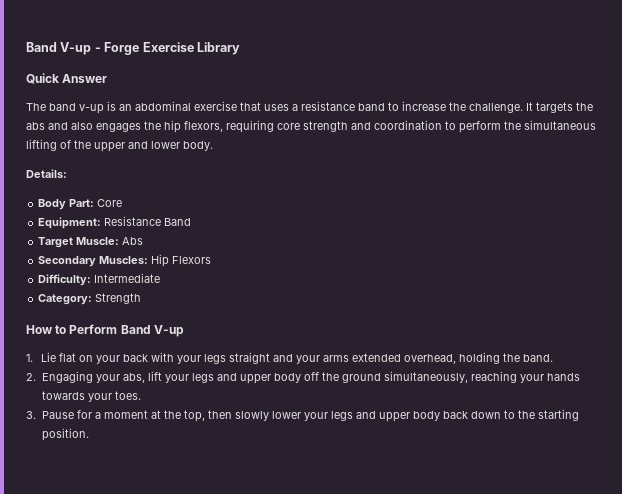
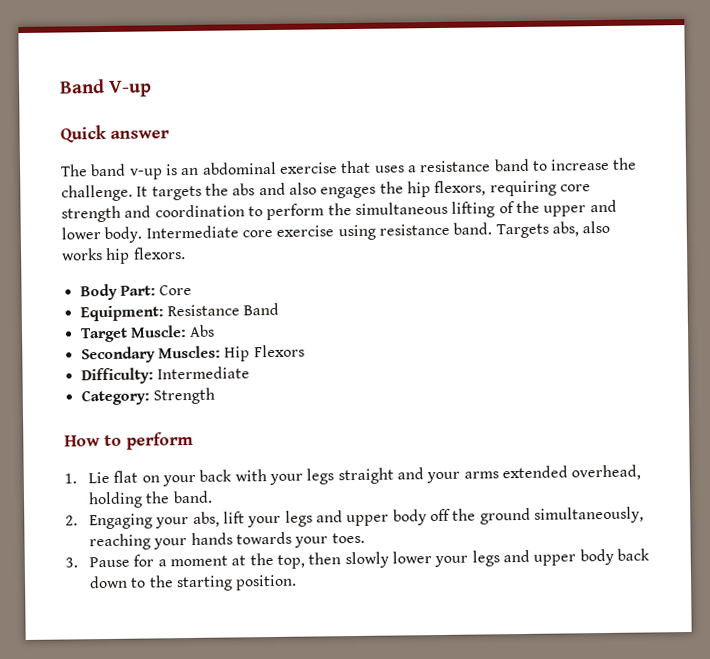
[26,42,240,55] Band V-up - Forge Exercise Library -> [59,79,152,97] Band V-up
[62,74,108,83] Answer -> [110,130,170,139] answer
[26,169,67,178] // Details: -> [145,220,611,241] [62,247,186,264] Intermediate core exercise using resistance band. Targets abs, also works hip flexors.
[69,324,184,337] Perform Band V-up -> [126,431,194,450] perform

